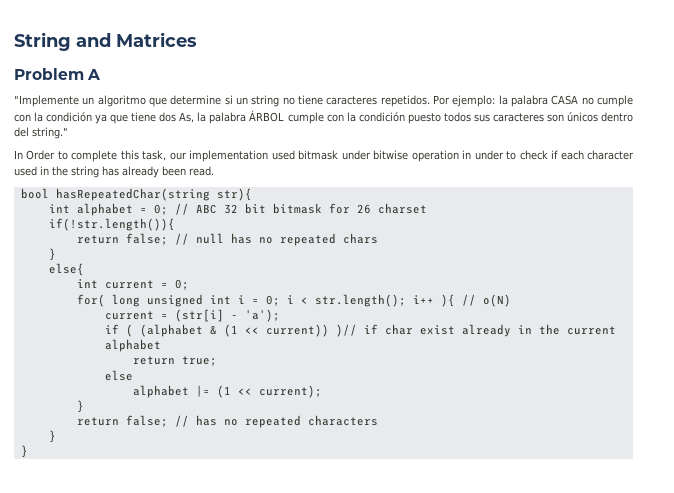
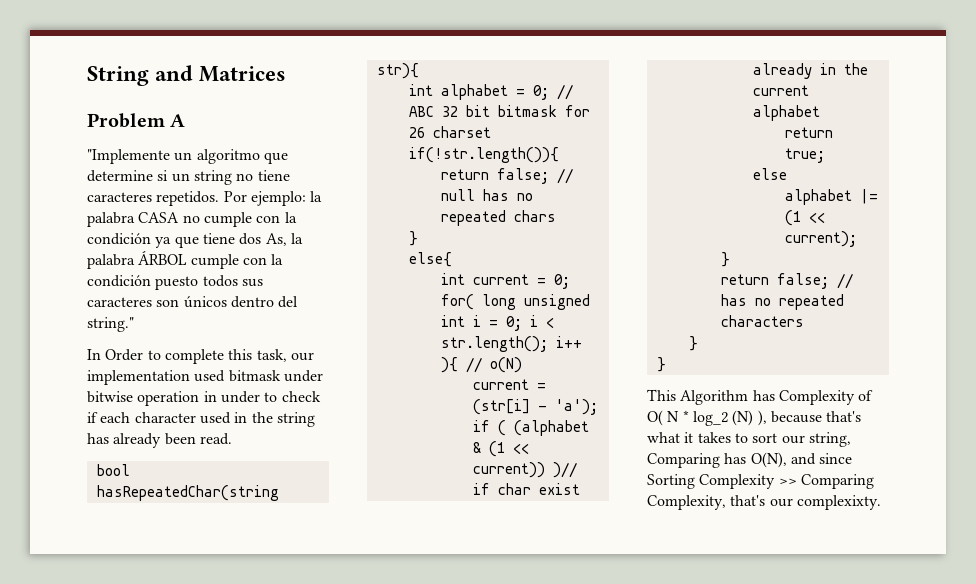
(28, 451) none -> [647,389,874,405] [647,410,862,426] [647,432,851,447] [647,452,853,468] [647,474,874,489] [647,495,881,510] // This Algorithm has Complexity of O( N * log_2 (N) ), because that's what it takes to sort our string, Comparing has O(N), and since Sorting Complexity >> Comparing Complexity, that's our complexixty.

